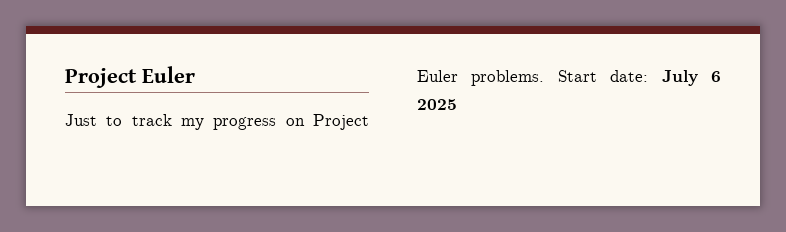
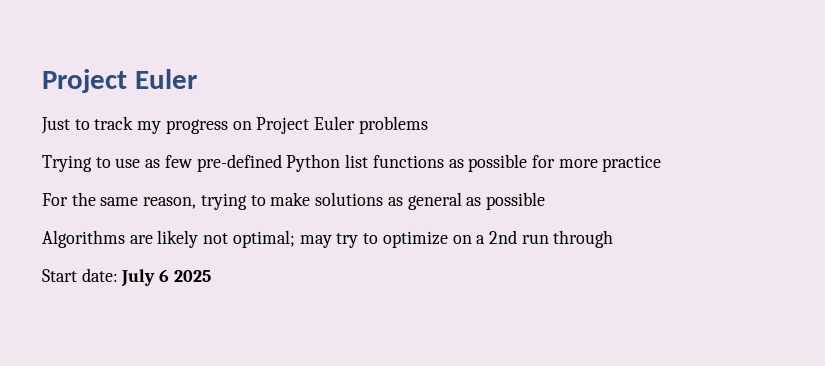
[471,70,545,86] problems. -> [358,116,428,134] [42,154,662,172] [42,192,545,210] [42,230,614,248] problems // Trying to use as few pre-defined Python list functions as possible for more practice // For the same reason, trying to make solutions as general as possible // Algorithms are likely not optimal; may try to optimize on a 2nd run through //

